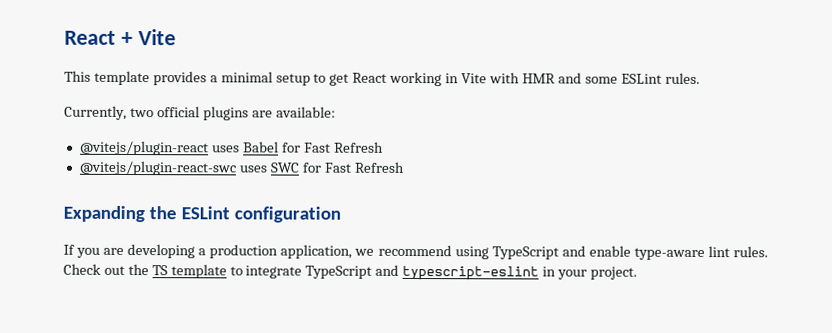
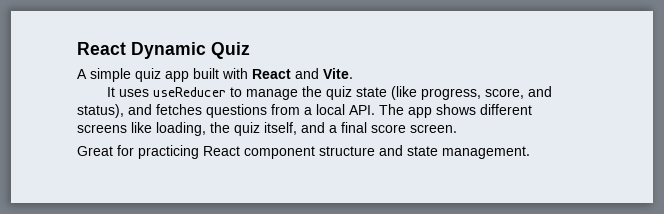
[64,29,176,46] [64,70,700,87] [64,105,336,121] [79,140,384,156] [78,160,405,176] [63,205,342,223] [63,243,769,261] [63,263,637,281] React + Vite // This template provides a minimal setup to get React working in Vite with HMR and some ESLint rules. // Currently, two official plugins are available: // @vitejs/plugin-react uses Babel for Fast Refresh // @vitejs/plugin-react-swc uses SWC for Fast Refresh // Expanding the ESLint configuration // If you are developing a production application, we recommend using TypeScript and enable type-aware lint rules. Check out the TS template to integrate TypeScript and typescript-eslint in your project. -> [77,42,250,59] [77,68,353,82] [106,86,552,100] [77,104,532,118] [77,122,457,136] [77,145,530,159] React Dynamic Quiz // A simple quiz app built with React and Vite. // It uses useReducer to manage the quiz state (like progress, score, and status), and fetches questions from a local API. The app shows different screens like loading, the quiz itself, and a final score screen. // Great for practicing React component structure and state management.

